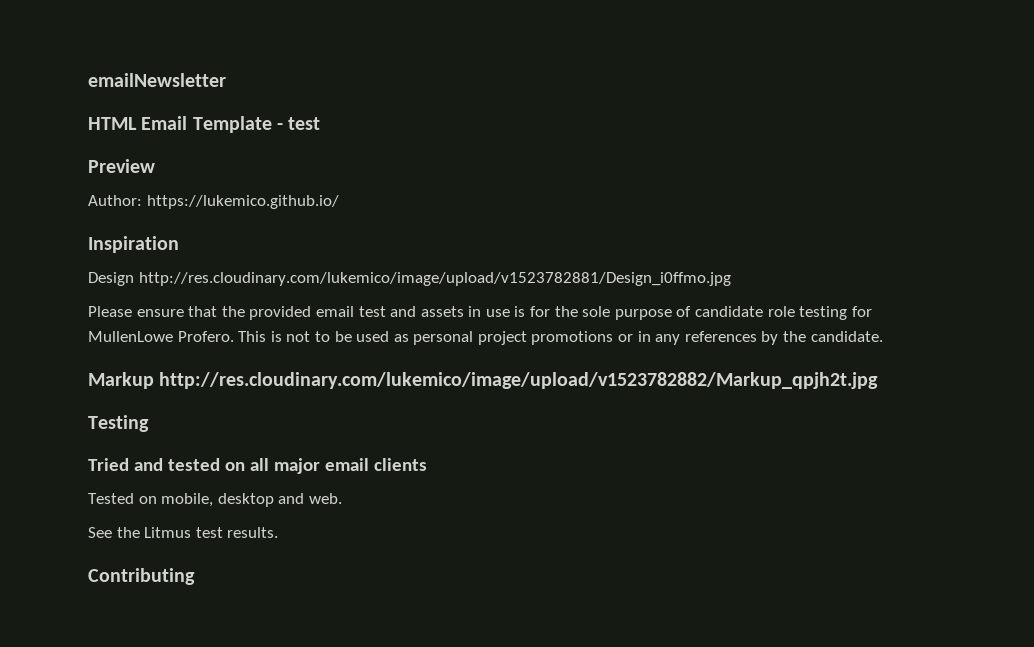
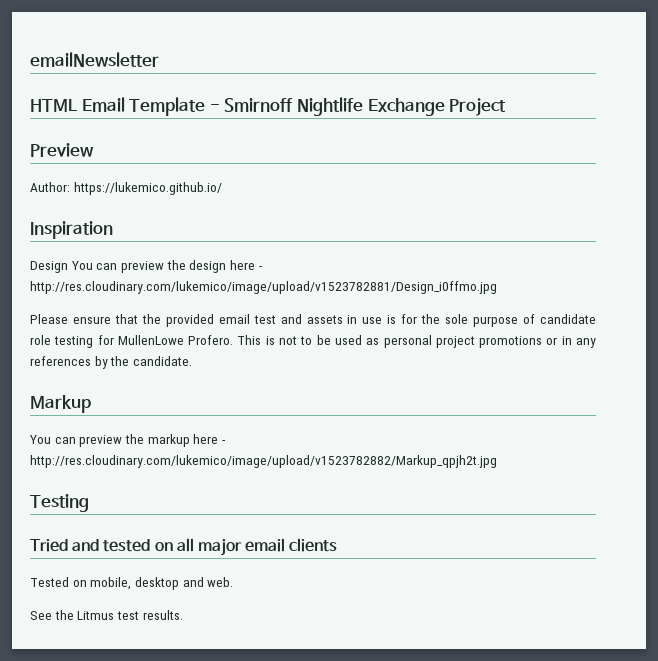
[288,117,321,130] test -> [224,97,507,116] Smirnoff Nightlife Exchange Project
(134, 279) none -> [71,260,263,273] You can preview the design here -
(154, 380) none -> [30,434,226,447] // You can preview the markup here -
[88,568,195,585] // Contributing -> (183, 615) none

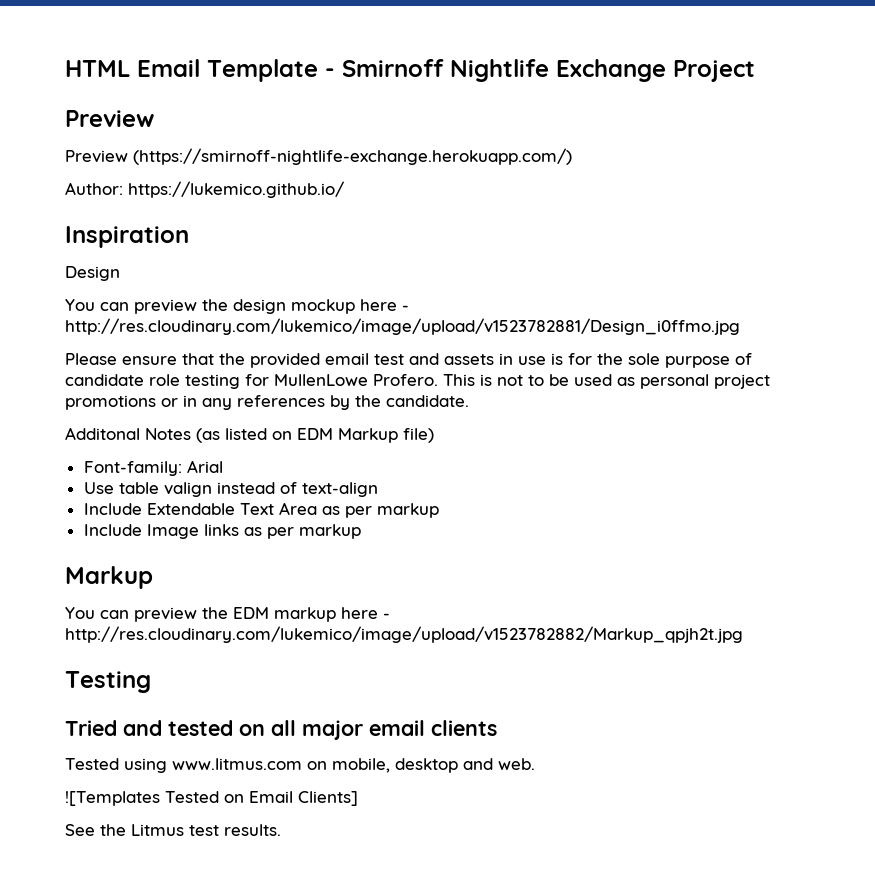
[30,52,159,67] emailNewsletter // -> (65, 68) none
(94, 150) none -> [65,148,572,165] // Preview (https://smirnoff-nightlife-exchange.herokuapp.com/)
(68, 267) none -> (120, 273) //
(227, 266) none -> [291,299,355,314] mockup
(192, 361) none -> [65,427,434,443] [83,460,223,476] [83,482,378,497] [83,502,439,518] [83,524,361,539] // Additonal Notes (as listed on EDM Markup file) // Font-family: Arial // Use table valign instead of text-align // Include Extendable Text Area as per markup // Include Image links as per markup
(144, 439) none -> [233,607,269,619] EDM
(69, 582) none -> [124,758,302,773] using www.litmus.com
(234, 582) none -> [65,791,358,806] // ![Templates Tested on Email Clients]

